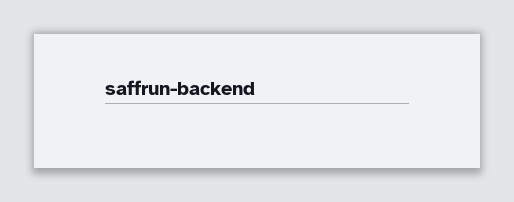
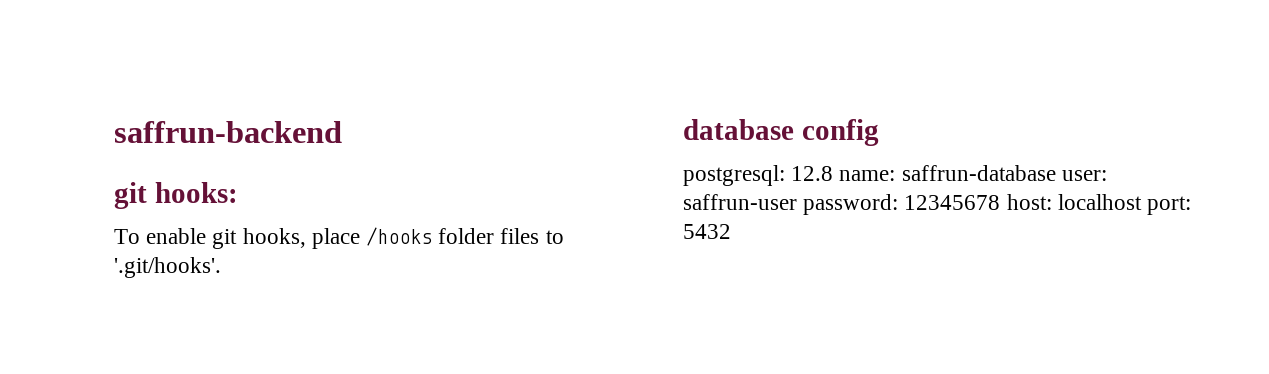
(255, 87) none -> [114,182,238,209] [114,227,564,249] [114,257,221,278] [683,119,879,146] [683,165,1107,186] [683,194,1192,215] [683,224,731,239] // git hooks: // To enable git hooks, place /hooks folder files to '.git/hooks'. // database config // postgresql: 12.8 name: saffrun-database user: saffrun-user password: 12345678 host: localhost port: 5432

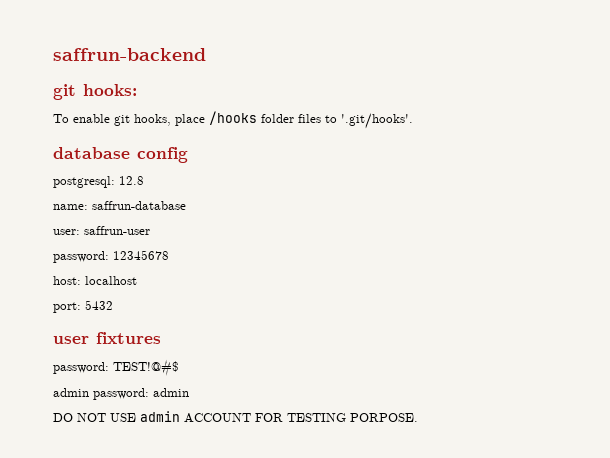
(834, 173) none -> (144, 180) //
(1056, 173) none -> (186, 205) //
(797, 202) none -> (150, 230) //
(1001, 202) none -> (169, 255) //
(1142, 202) none -> (137, 280) //
(731, 231) none -> [53,332,161,344] [53,359,179,376] [53,388,189,400] [53,411,418,423] // user fixtures // password: TEST!@#$ // admin password: admin // DO NOT USE admin ACCOUNT FOR TESTING PORPOSE.

